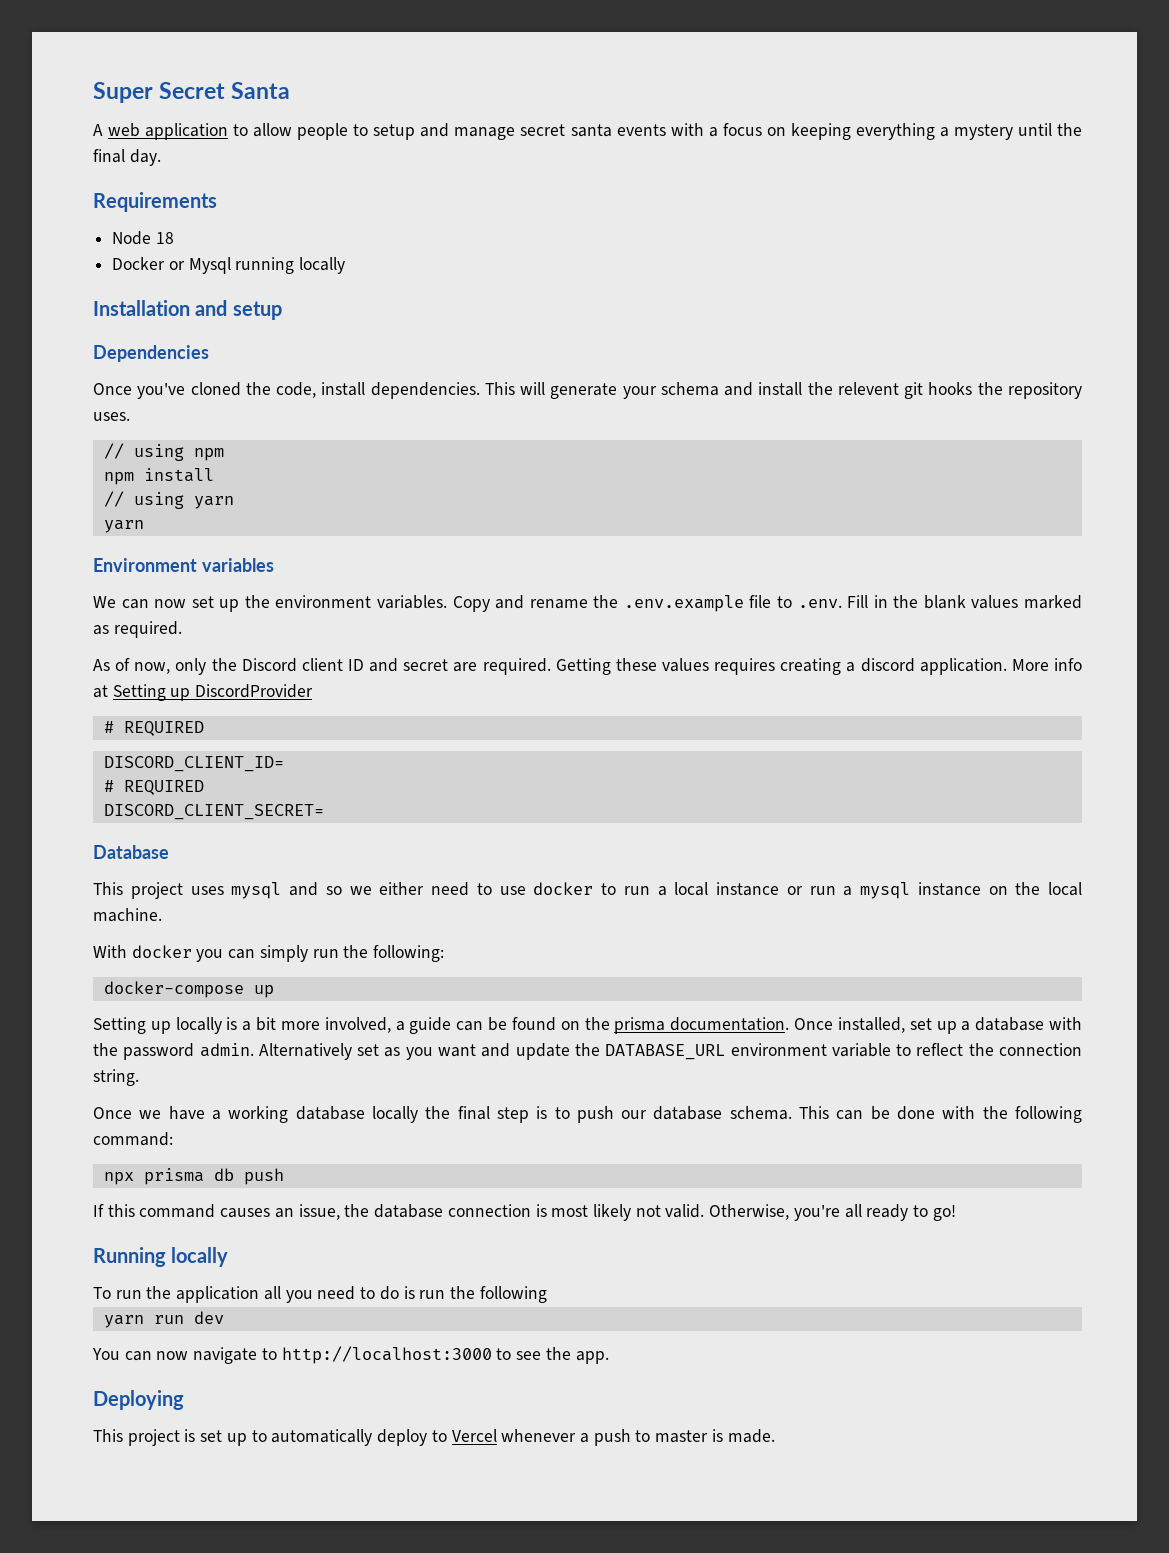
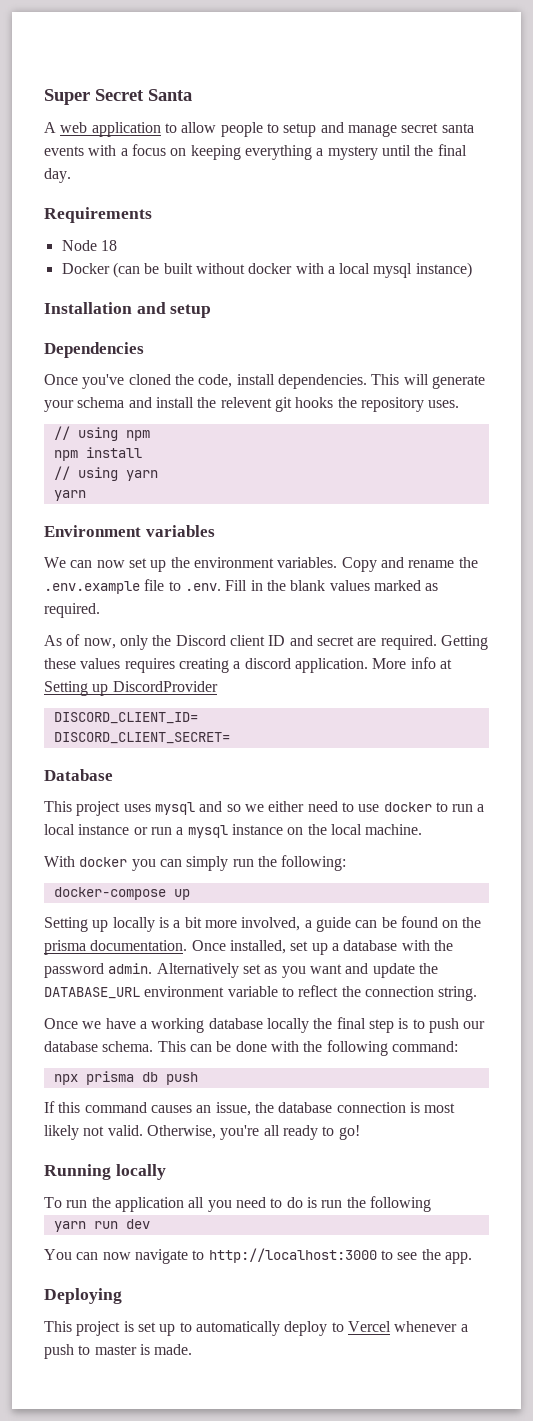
[168,257,346,274] or Mysql running locally -> [112,262,472,278] (can be built without docker with a local mysql instance)
[103,721,204,736] // # REQUIRED -> (218, 686) none
[103,780,204,795] // # REQUIRED -> (198, 718) none

